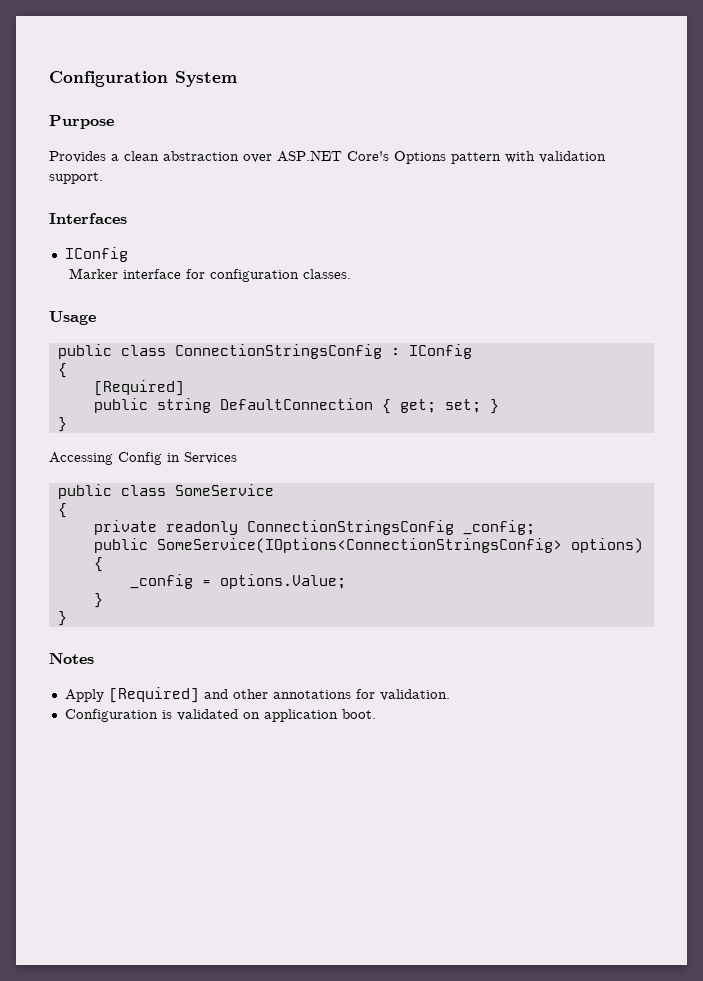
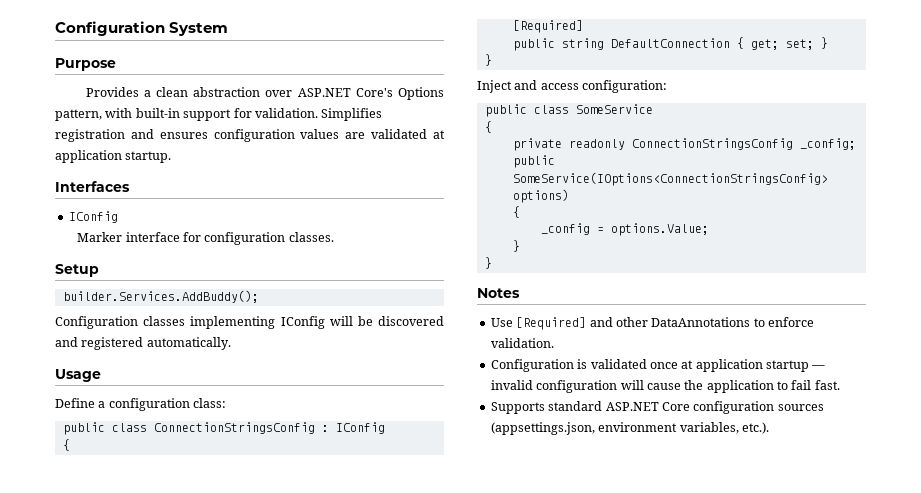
[451,151,606,164] [49,172,103,184] pattern with validation support. -> [55,108,383,121] [55,129,445,142] [55,150,172,163] pattern, with built-in support for validation. Simplifies registration and ensures configuration values are validated at application startup.
[49,311,96,325] Usage -> [55,264,99,277] [62,290,259,303] [55,316,445,329] [55,337,231,350] [55,369,101,382] [55,398,227,411] Setup // builder.Services.AddBuddy(); // Configuration classes implementing IConfig will be discovered and registered automatically. // Usage // Define a configuration class:
[49,452,237,465] Accessing Config in Services -> [477,80,668,93] Inject and access configuration:
[64,689,104,702] Apply -> [490,318,513,327] Use
[272,689,375,699] annotations for -> [651,317,814,327] DataAnnotations to enforce
[242,709,376,722] on application boot. -> [649,359,826,372] [490,380,840,393] [490,401,824,414] [490,422,769,435] once at application startup — invalid configuration will cause the application to fail fast. // Supports standard ASP.NET Core configuration sources (appsettings.json, environment variables, etc.).

